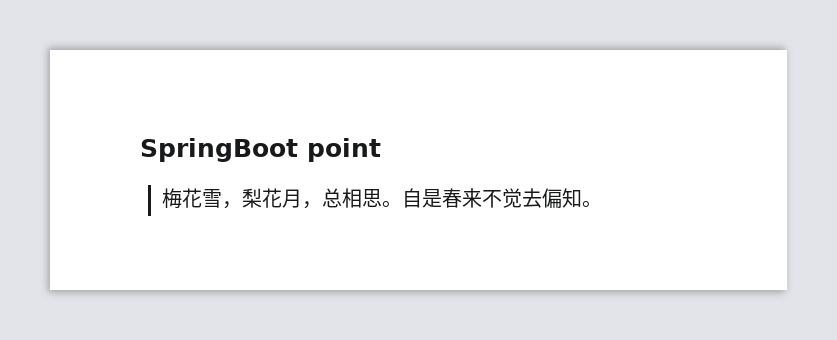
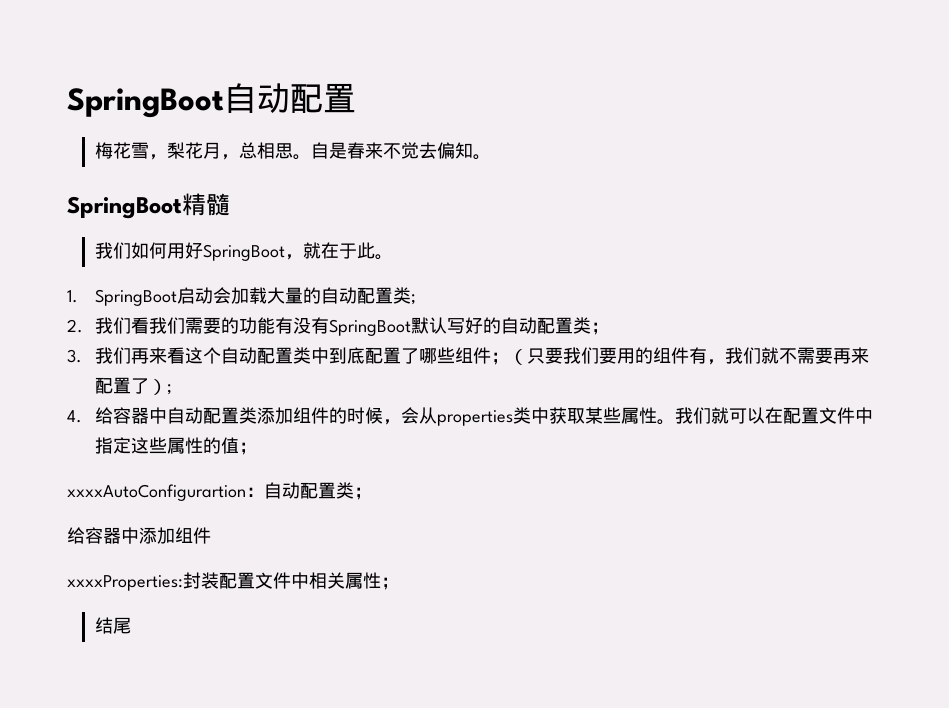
[140,138,381,162] SpringBoot point -> [67,83,356,118] SpringBoot自动配置
(603, 204) none -> [67,193,230,219] [94,242,393,261] [67,287,416,306] [67,317,609,336] [67,347,869,365] [94,377,172,395] [67,407,873,426] [94,437,257,455] [67,482,372,501] [67,527,211,544] [67,572,399,591] [94,617,131,634] // SpringBoot精髓 // 我们如何用好SpringBoot，就在于此。 // 1. SpringBoot启动会加载大量的自动配置类; // 2.我们看我们需要的功能有没有SpringBoot默认写好的自动配置类； // 3.我们再来看这个自动配置类中到底配置了哪些组件；（只要我们要用的组件有，我们就不需要再来配置了）; // 4.给容器中自动配置类添加组件的时候，会从properties类中获取某些属性。我们就可以在配置文件中指定这些属性的值； // xxxxAutoConfigurartion：自动配置类； // 给容器中添加组件 // xxxxProperties:封装配置文件中相关属性； // 结尾

